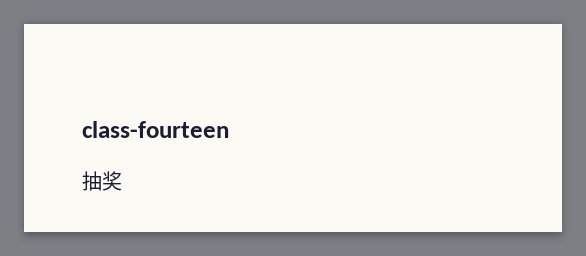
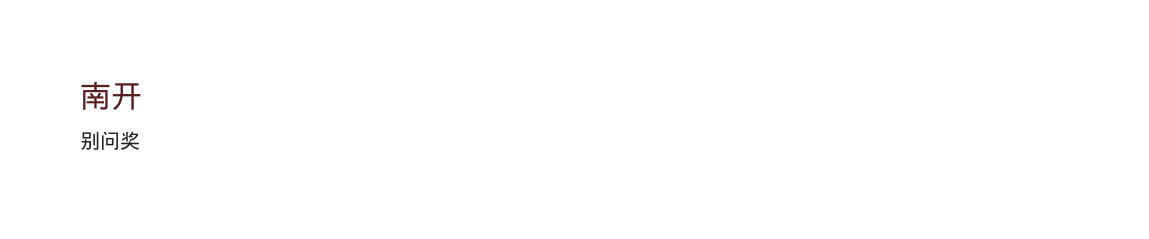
[82,121,229,138] [82,171,102,191] class-fourteen // 抽 -> [80,81,142,111] [80,131,120,150] 南开 // 别问

